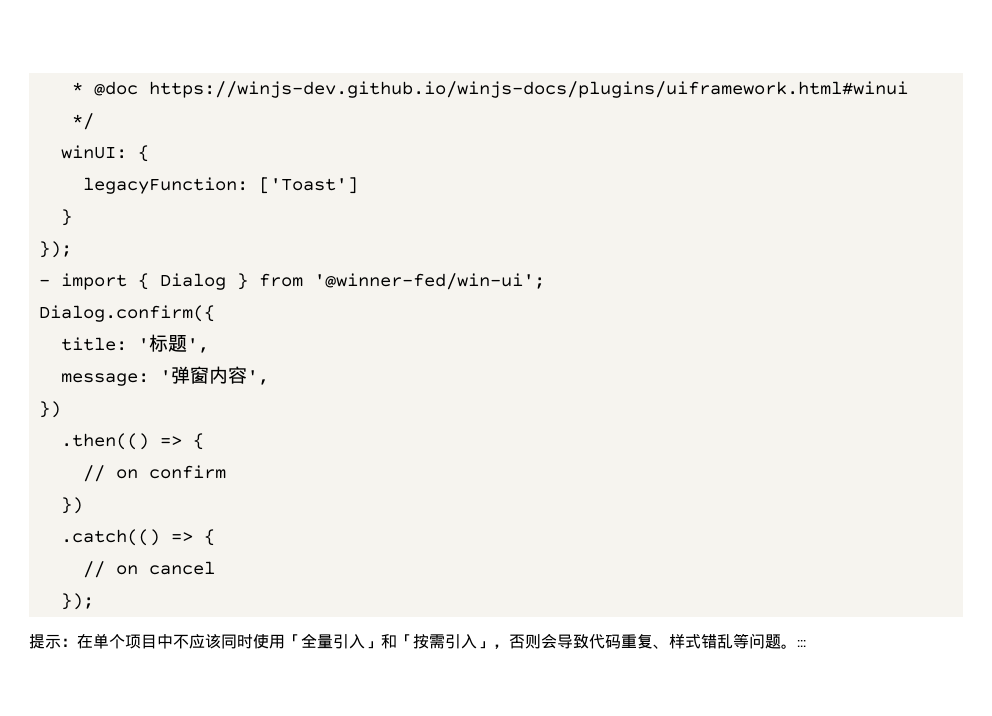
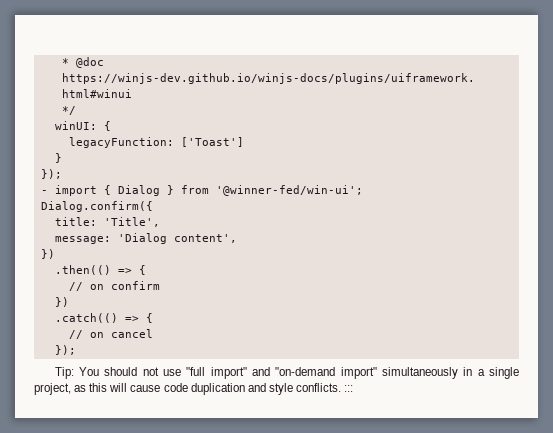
[137,334,209,353] [60,366,269,386] '标题', // message: '弹窗内容', -> [103,217,160,227] [54,233,237,244] 'Title', // message: 'Dialog content',
[29,633,797,649] 提示：在单个项目中不应该同时使用「全量引入」和「按需引入」，否则会导致代码重复、样式错乱等问题。 -> [54,367,520,379] [34,383,341,395] Tip: You should not use "full import" and "on-demand import" simultaneously in a single project, as this will cause code duplication and style conflicts.

